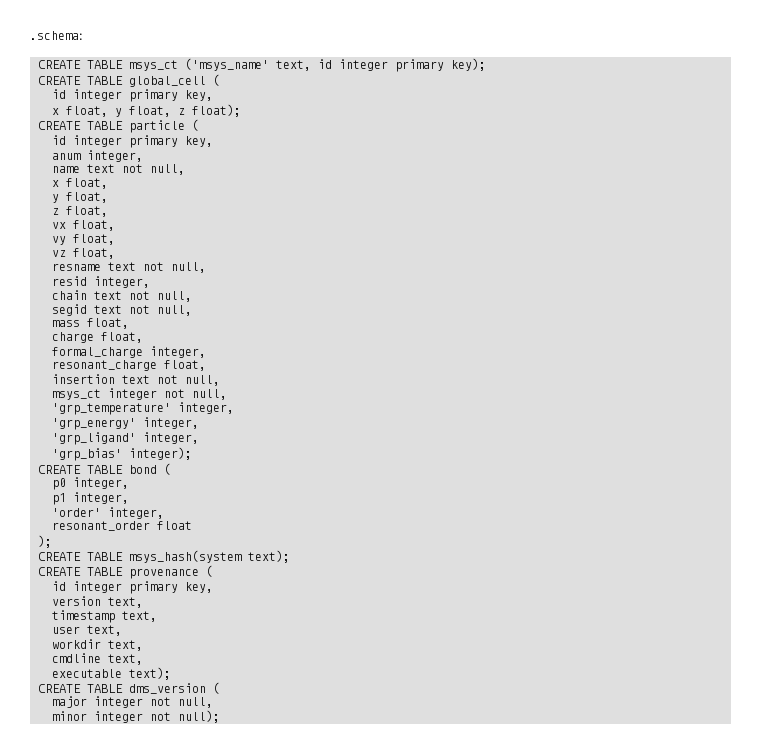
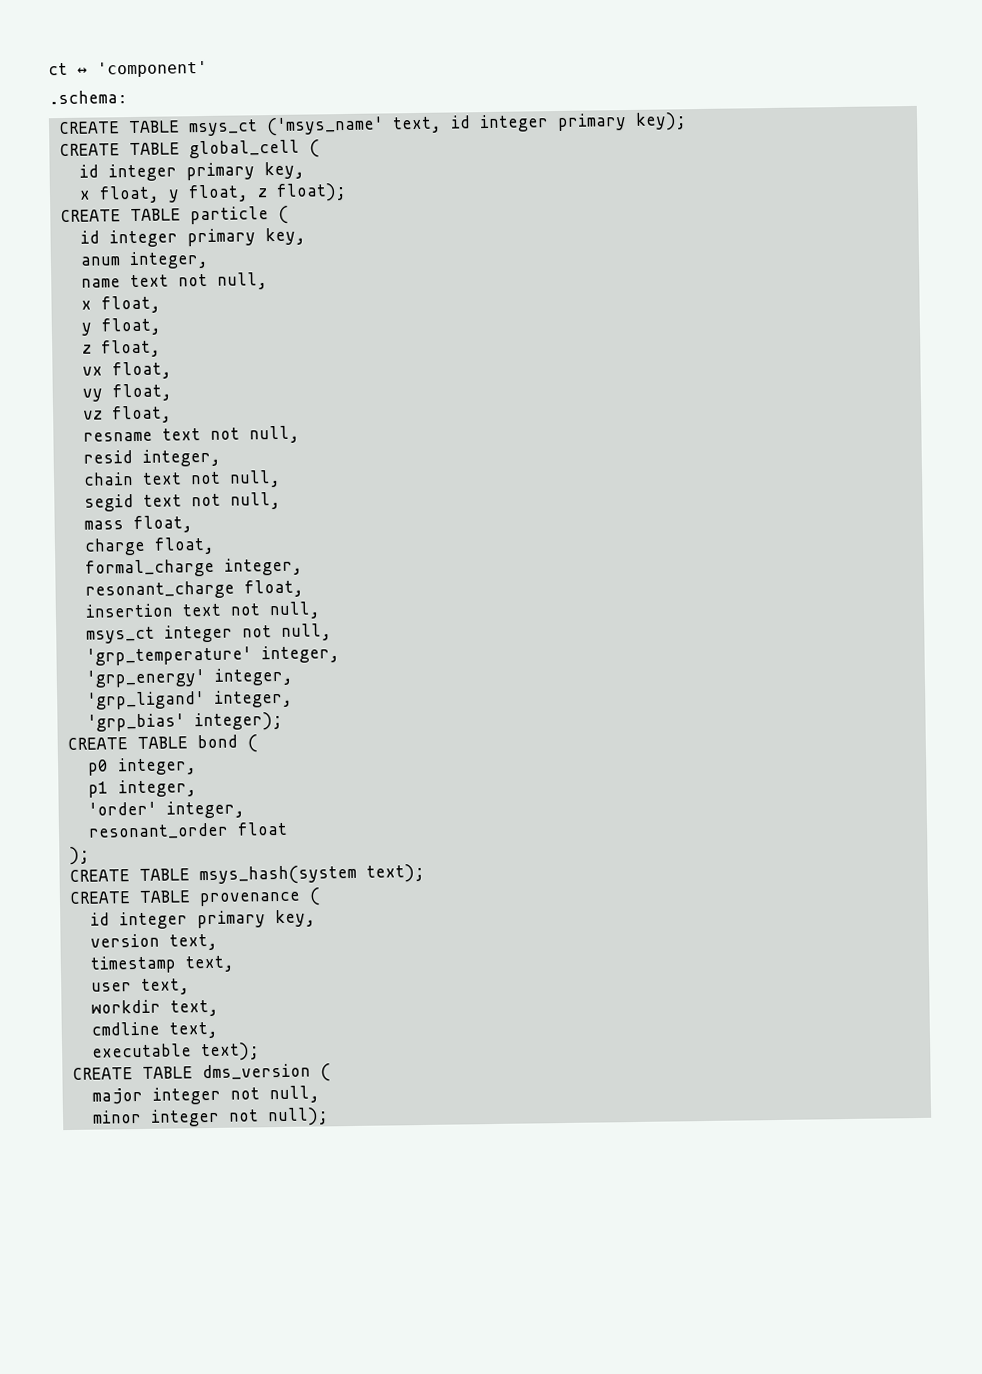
(30, 35) none -> [48,60,208,78] ct ↔ 'component' //

